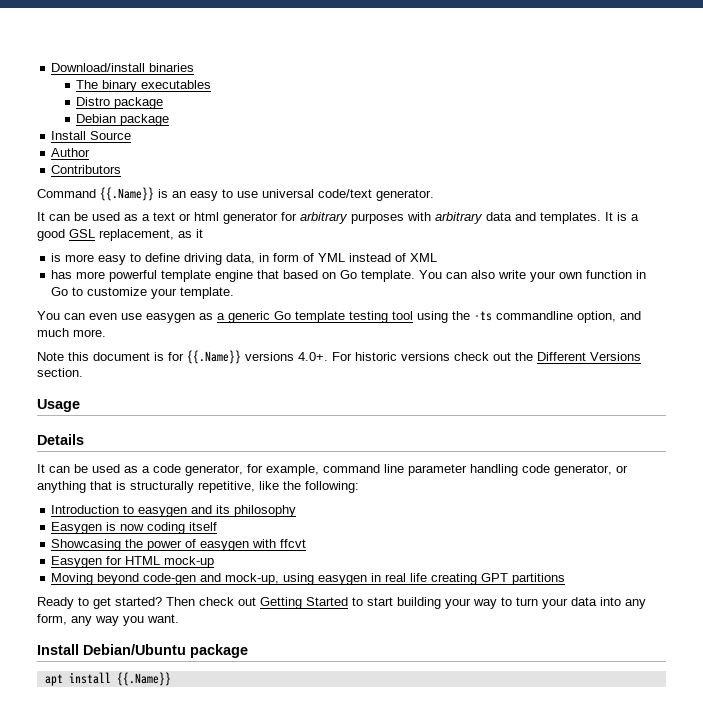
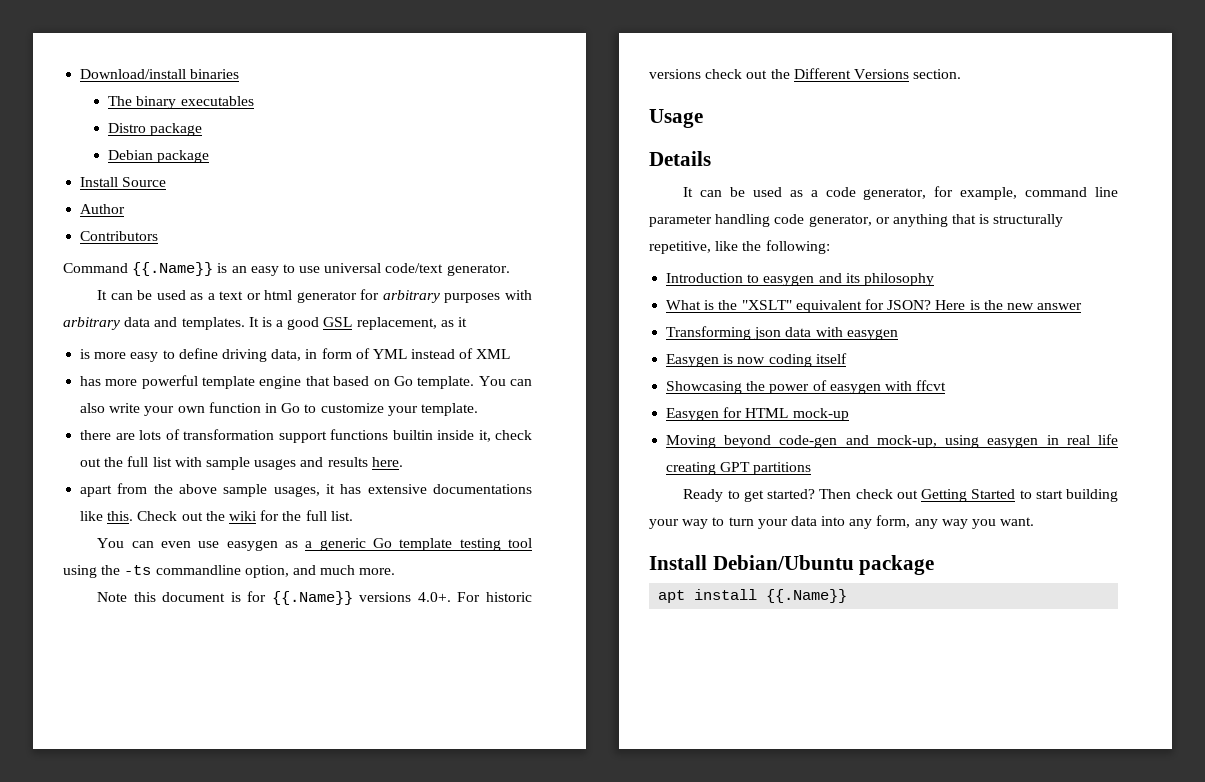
(235, 293) none -> [80,429,532,443] [80,456,403,470] [80,483,532,497] [80,510,353,521] // there are lots of transformation support functions builtin inside it, check out the full list with sample usages and results here. // apart from the above sample usages, it has extensive documentations like this. Check out the wiki for the full list.
(297, 511) none -> [666,299,1083,313] [666,326,898,340] // What is the "XSLT" equivalent for JSON? Here is the new answer // Transforming json data with easygen

